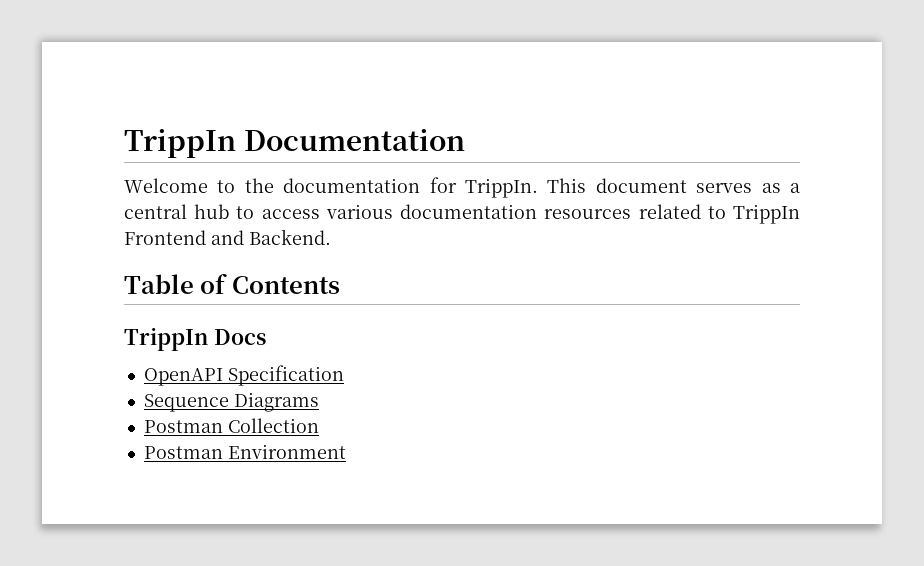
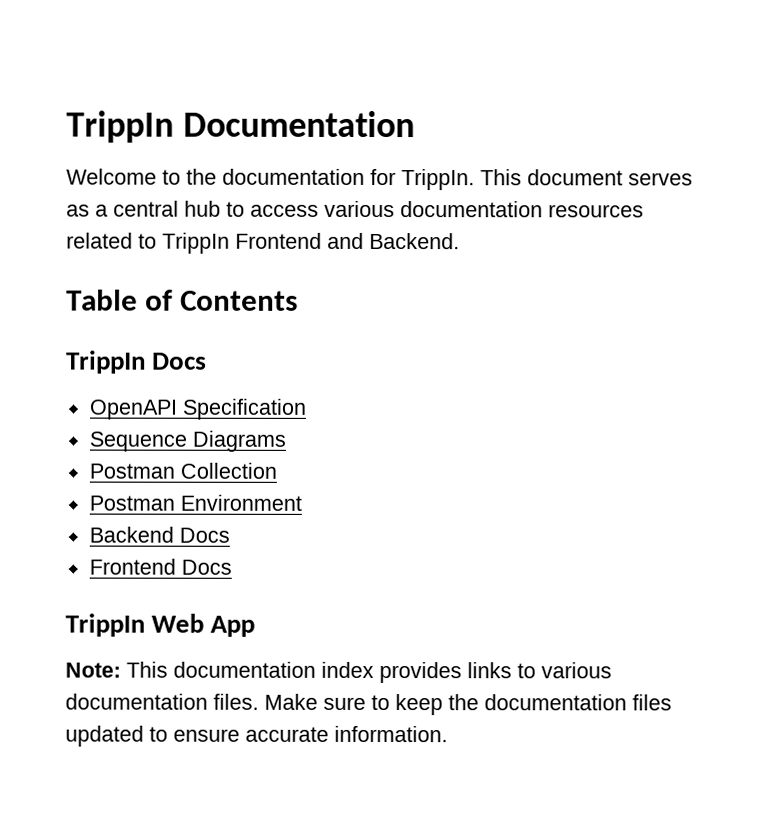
(346, 451) none -> [88,526,230,543] [88,558,232,575] [65,613,256,637] [65,661,612,684] [65,693,672,716] [65,725,448,747] // Backend Docs // Frontend Docs // TrippIn Web App // Note: This documentation index provides links to various documentation files. Make sure to keep the documentation files updated to ensure accurate information.

